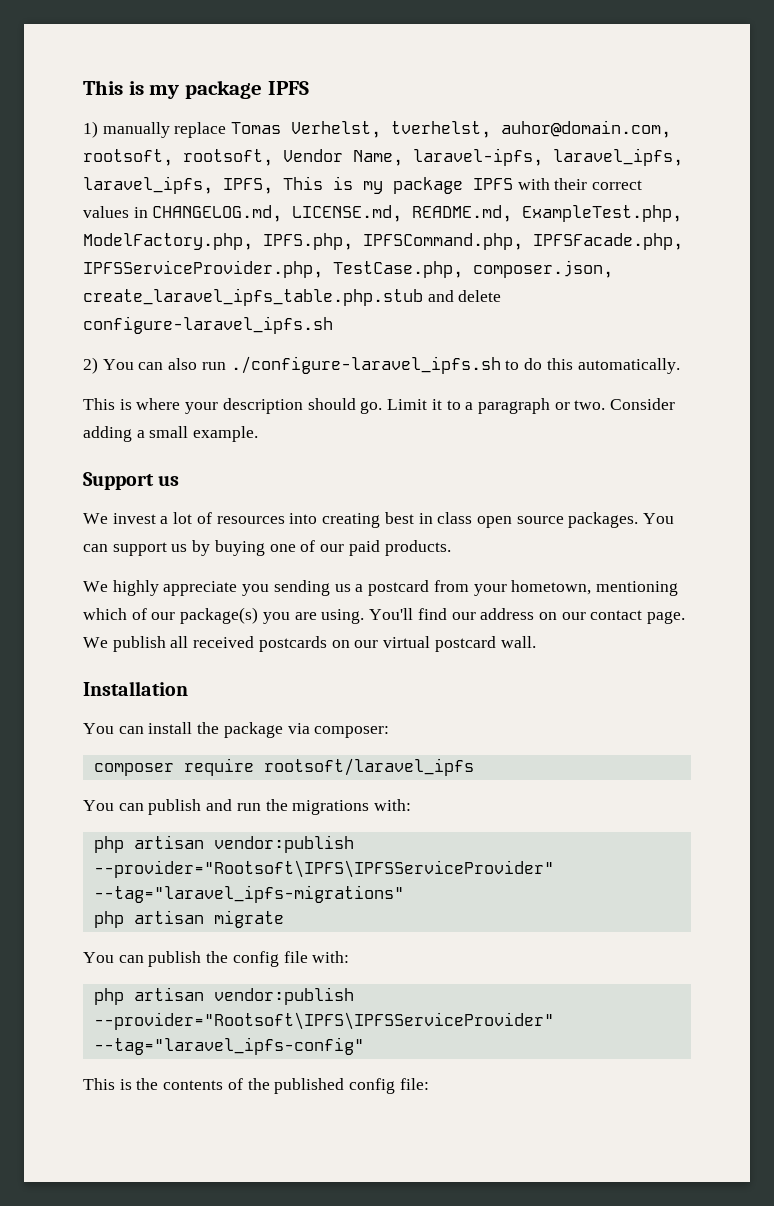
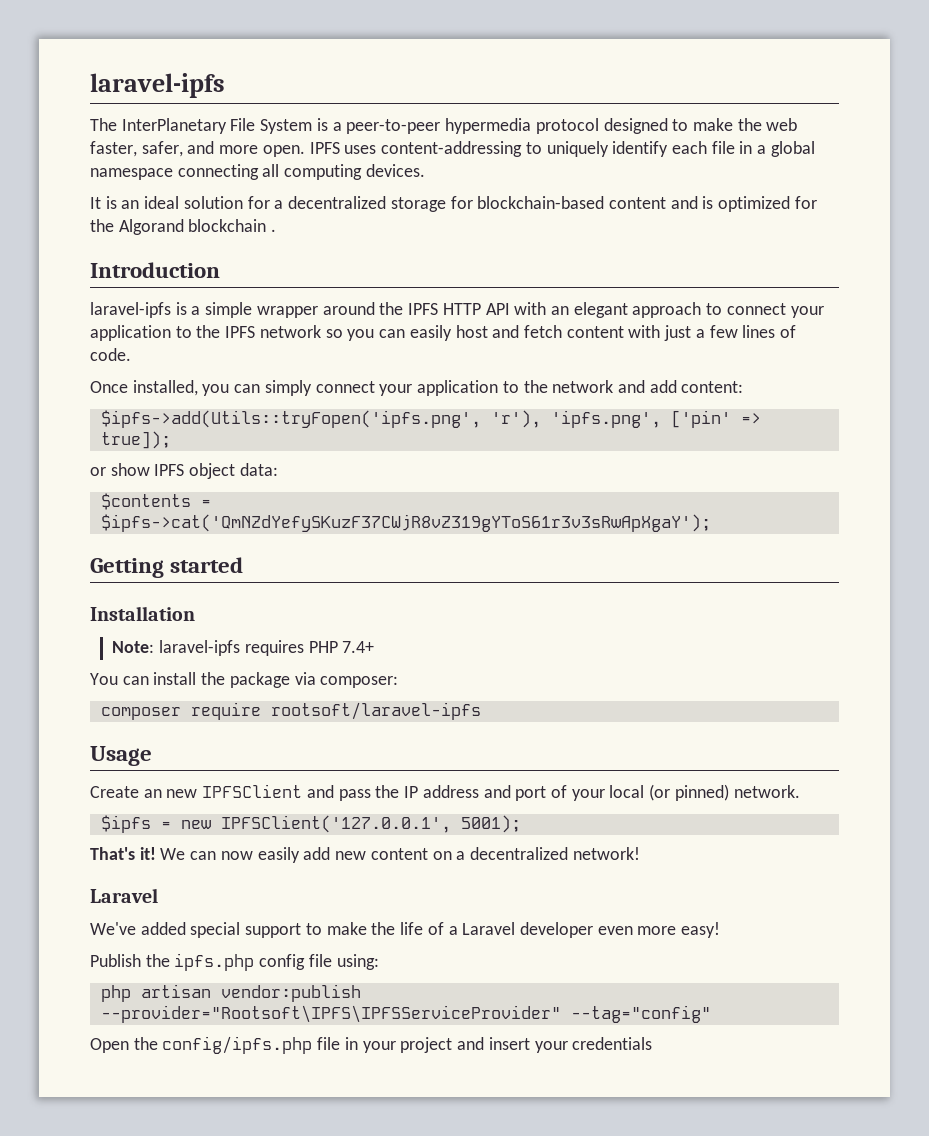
[83,80,309,99] [83,120,672,138] [83,148,683,166] [83,176,643,194] [83,205,683,222] [83,233,683,250] [83,260,613,278] [83,288,502,306] [83,316,333,334] [83,356,680,374] [83,398,676,414] [83,426,259,442] [83,472,180,490] [83,512,675,528] [83,540,451,556] [83,580,678,596] [83,607,686,624] [83,636,536,652] [83,681,188,696] This is my package IPFS // 1) manually replace Tomas Verhelst, tverhelst, auhor@domain.com, rootsoft, rootsoft, Vendor Name, laravel-ipfs, laravel_ipfs, laravel_ipfs, IPFS, This is my package IPFS with their correct values in CHANGELOG.md, LICENSE.md, README.md, ExampleTest.php, ModelFactory.php, IPFS.php, IPFSCommand.php, IPFSFacade.php, IPFSServiceProvider.php, TestCase.php, composer.json, create_laravel_ipfs_table.php.stub and delete configure-laravel_ipfs.sh // 2) You can also run ./configure-laravel_ipfs.sh to do this automatically. // This is where your description should go. Limit it to a paragraph or two. Consider adding a small example. // Support us // We invest a lot of resources into creating best in class open source packages. You can support us by buying one of our paid products. // We highly appreciate you sending us a postcard from your hometown, mentioning which of our package(s) you are using. You'll find our address on our contact page. We publish all received postcards on our virtual postcard wall. // Installation -> [90,73,225,98] [90,118,798,134] [90,141,815,157] [90,164,425,180] [90,196,817,212] [90,219,277,235] [90,262,220,278] [90,302,824,318] [90,325,797,341] [90,348,131,361] [90,380,744,396] [100,410,761,428] [100,431,171,449] [90,463,278,479] [100,493,211,510] [100,514,711,532] [90,557,244,578] [90,606,195,621] [112,640,375,656] laravel-ipfs // The InterPlanetary File System is a peer-to-peer hypermedia protocol designed to make the web faster, safer, and more open. IPFS uses content-addressing to uniquely identify each file in a global namespace connecting all computing devices. // It is an ideal solution for a decentralized storage for blockchain-based content and is optimized for the Algorand blockchain . // Introduction // laravel-ipfs is a simple wrapper around the IPFS HTTP API with an elegant approach to connect your application to the IPFS network so you can easily host and fetch content with just a few lines of code. // Once installed, you can simply connect your application to the network and add content: // $ipfs->add(Utils::tryFopen('ipfs.png', 'r'), 'ipfs.png', ['pin' => true]); // or show IPFS object data: // $contents = $ipfs->cat('QmNZdYefySKuzF37CWjR8vZ319gYToS61r3v3sRwApXgaY'); // Getting started // Installation // Note: laravel-ipfs requires PHP 7.4+
[263,758,474,776] [83,799,412,815] [93,835,354,853] [93,860,554,878] [93,885,404,903] [93,910,284,928] [83,951,350,967] [93,987,354,1005] [93,1012,554,1030] [93,1037,364,1055] [83,1078,429,1094] rootsoft/laravel_ipfs // You can publish and run the migrations with: // php artisan vendor:publish --provider="Rootsoft\IPFS\IPFSServiceProvider" --tag="laravel_ipfs-migrations" // php artisan migrate // You can publish the config file with: // php artisan vendor:publish --provider="Rootsoft\IPFS\IPFSServiceProvider" --tag="laravel_ipfs-config" // This is the contents of the published config file: -> [270,702,481,720] [90,746,152,766] [90,784,800,801] [100,815,521,833] [90,847,640,863] [90,888,158,903] [90,922,721,938] [90,953,379,971] [100,984,361,1002] [100,1005,711,1023] [90,1036,653,1054] rootsoft/laravel-ipfs // Usage // Create an new IPFSClient and pass the IP address and port of your local (or pinned) network. // $ipfs = new IPFSClient('127.0.0.1', 5001); // That's it! We can now easily add new content on a decentralized network! // Laravel // We've added special support to make the life of a Laravel developer even more easy! // Publish the ipfs.php config file using: // php artisan vendor:publish --provider="Rootsoft\IPFS\IPFSServiceProvider" --tag="config" // Open the config/ipfs.php file in your project and insert your credentials

